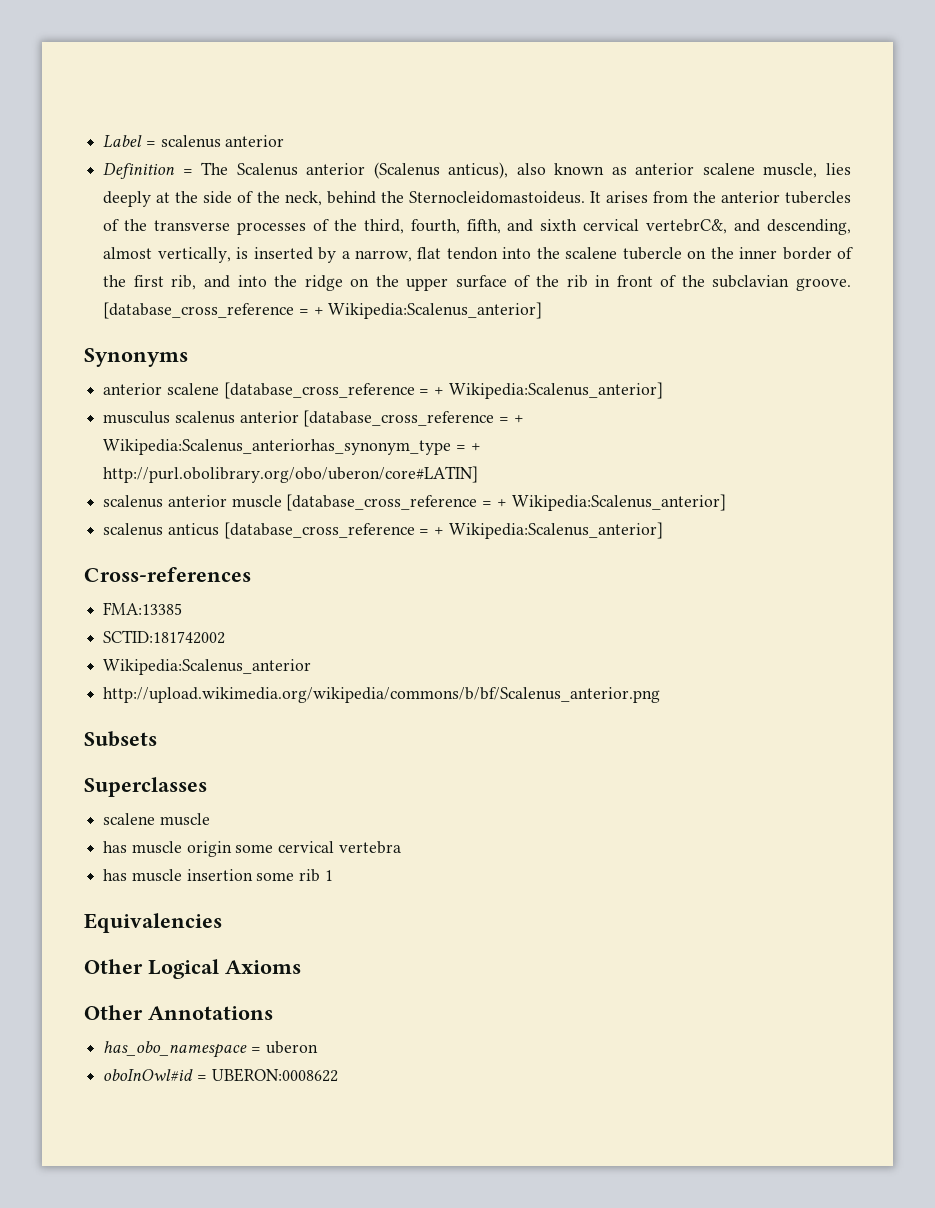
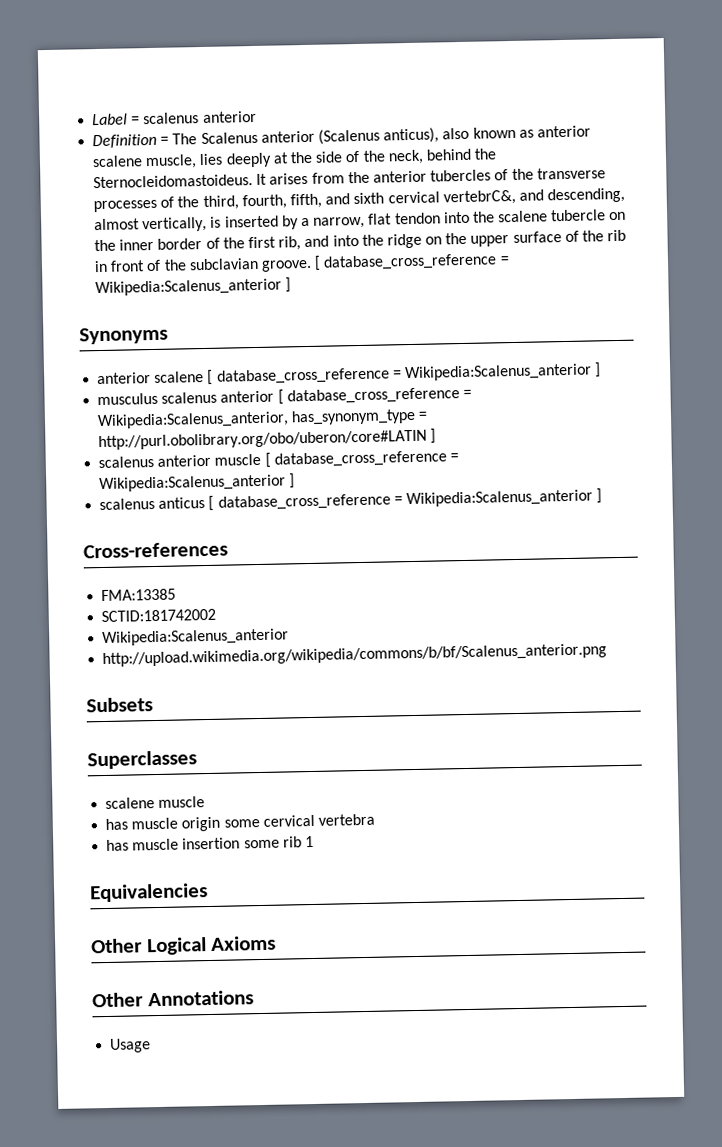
[103,302,543,319] [84,348,188,367] [103,382,663,399] [103,410,524,427] [103,439,481,455] [103,466,479,483] [103,494,726,511] [103,522,663,539] [database_cross_reference = + Wikipedia:Scalenus_anterior] // Synonyms // anterior scalene [database_cross_reference = + Wikipedia:Scalenus_anterior] // musculus scalenus anterior [database_cross_reference = + Wikipedia:Scalenus_anteriorhas_synonym_type = + http://purl.obolibrary.org/obo/uberon/core#LATIN] // scalenus anterior muscle [database_cross_reference = + Wikipedia:Scalenus_anterior] // scalenus anticus [database_cross_reference = + Wikipedia:Scalenus_anterior] -> [314,253,510,271] [95,277,292,297] [79,326,168,345] [97,362,602,385] [97,387,472,406] [97,408,429,430] [98,428,437,451] [98,450,459,469] [99,473,296,493] [99,488,603,511] [ database_cross_reference = Wikipedia:Scalenus_anterior ] // Synonyms // anterior scalene [ database_cross_reference = Wikipedia:Scalenus_anterior ] // musculus scalenus anterior [ database_cross_reference = Wikipedia:Scalenus_anterior, has_synonym_type = http://purl.obolibrary.org/obo/uberon/core#LATIN ] // scalenus anterior muscle [ database_cross_reference = Wikipedia:Scalenus_anterior ] // scalenus anticus [ database_cross_reference = Wikipedia:Scalenus_anterior ]
[103,1041,318,1058] [103,1068,338,1082] has_obo_namespace = uberon // oboInOwl#id = UBERON:0008622 -> [109,1038,152,1053] Usage

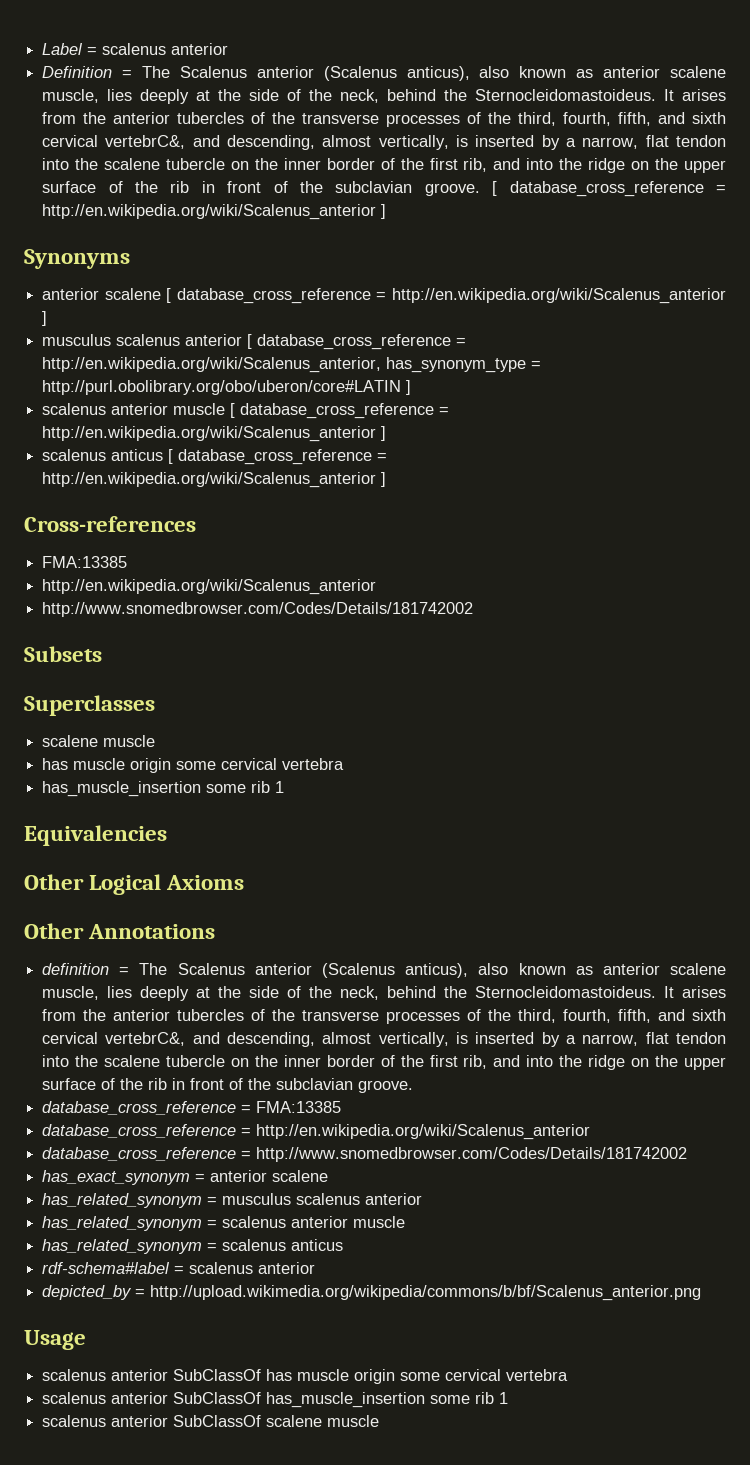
[95,278,283,297] Wikipedia:Scalenus_anterior -> [42,204,377,220] http://en.wikipedia.org/wiki/Scalenus_anterior
[404,363,592,382] Wikipedia:Scalenus_anterior -> [392,288,726,304] http://en.wikipedia.org/wiki/Scalenus_anterior
[97,411,290,430] Wikipedia:Scalenus_anterior, -> [42,357,382,373] http://en.wikipedia.org/wiki/Scalenus_anterior,
[99,474,287,493] Wikipedia:Scalenus_anterior -> [42,426,377,442] http://en.wikipedia.org/wiki/Scalenus_anterior
[405,489,593,508] Wikipedia:Scalenus_anterior -> [42,472,377,488] http://en.wikipedia.org/wiki/Scalenus_anterior
[101,608,217,623] [102,628,290,647] [102,643,608,668] SCTID:181742002 // Wikipedia:Scalenus_anterior // http://upload.wikimedia.org/wikipedia/commons/b/bf/Scalenus_anterior.png -> [42,579,377,595] [42,602,474,617] http://en.wikipedia.org/wiki/Scalenus_anterior // http://www.snomedbrowser.com/Codes/Details/181742002
[106,837,241,851] has muscle insertion -> [42,781,202,797] has_muscle_insertion
[109,1038,152,1053] Usage -> [42,963,726,978] [42,986,727,1001] [42,1009,727,1024] [42,1032,726,1047] [42,1055,727,1070] [42,1078,414,1093] [42,1101,342,1115] [42,1124,591,1140] [42,1147,688,1162] [42,1170,329,1185] [42,1193,423,1208] [42,1216,406,1231] [42,1239,344,1254] [42,1262,316,1274] [42,1285,702,1301] [24,1330,86,1350] [42,1369,569,1384] [42,1392,509,1408] [42,1415,380,1427] definition = The Scalenus anterior (Scalenus anticus), also known as anterior scalene muscle, lies deeply at the side of the neck, behind the Sternocleidomastoideus. It arises from the anterior tubercles of the transverse processes of the third, fourth, fifth, and sixth cervical vertebrC&, and descending, almost vertically, is inserted by a narrow, flat tendon into the scalene tubercle on the inner border of the first rib, and into the ridge on the upper surface of the rib in front of the subclavian groove. // database_cross_reference = FMA:13385 // database_cross_reference = http://en.wikipedia.org/wiki/Scalenus_anterior // database_cross_reference = http://www.snomedbrowser.com/Codes/Details/181742002 // has_exact_synonym = anterior scalene // has_related_synonym = musculus scalenus anterior // has_related_synonym = scalenus anterior muscle // has_related_synonym = scalenus anticus // rdf-schema#label = scalenus anterior // depicted_by = http://upload.wikimedia.org/wikipedia/commons/b/bf/Scalenus_anterior.png // Usage // scalenus anterior SubClassOf has muscle origin some cervical vertebra // scalenus anterior SubClassOf has_muscle_insertion some rib 1 // scalenus anterior SubClassOf scalene muscle

